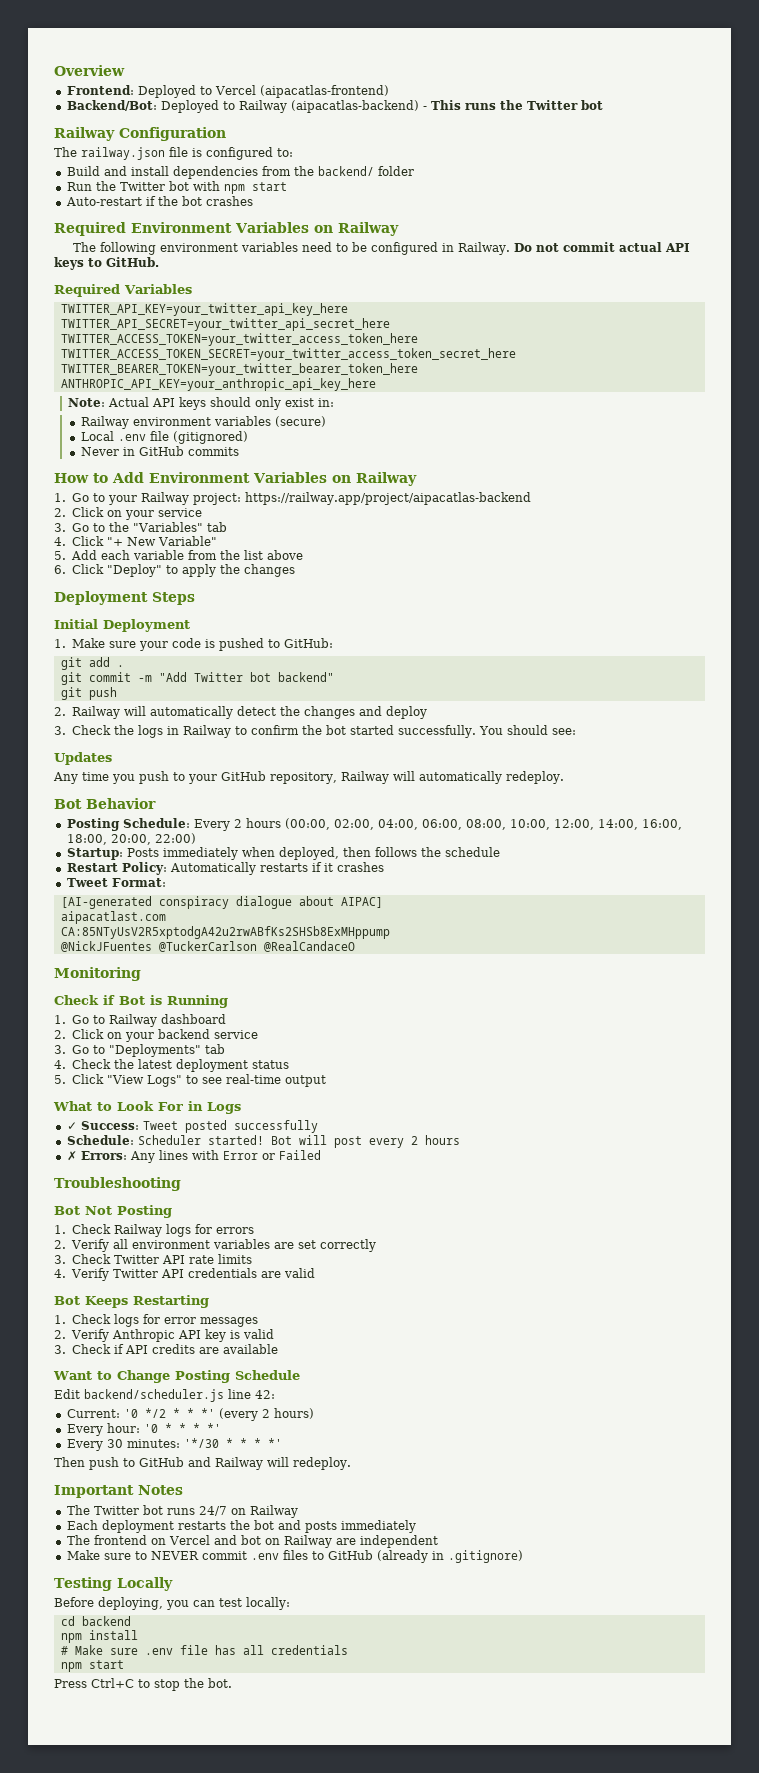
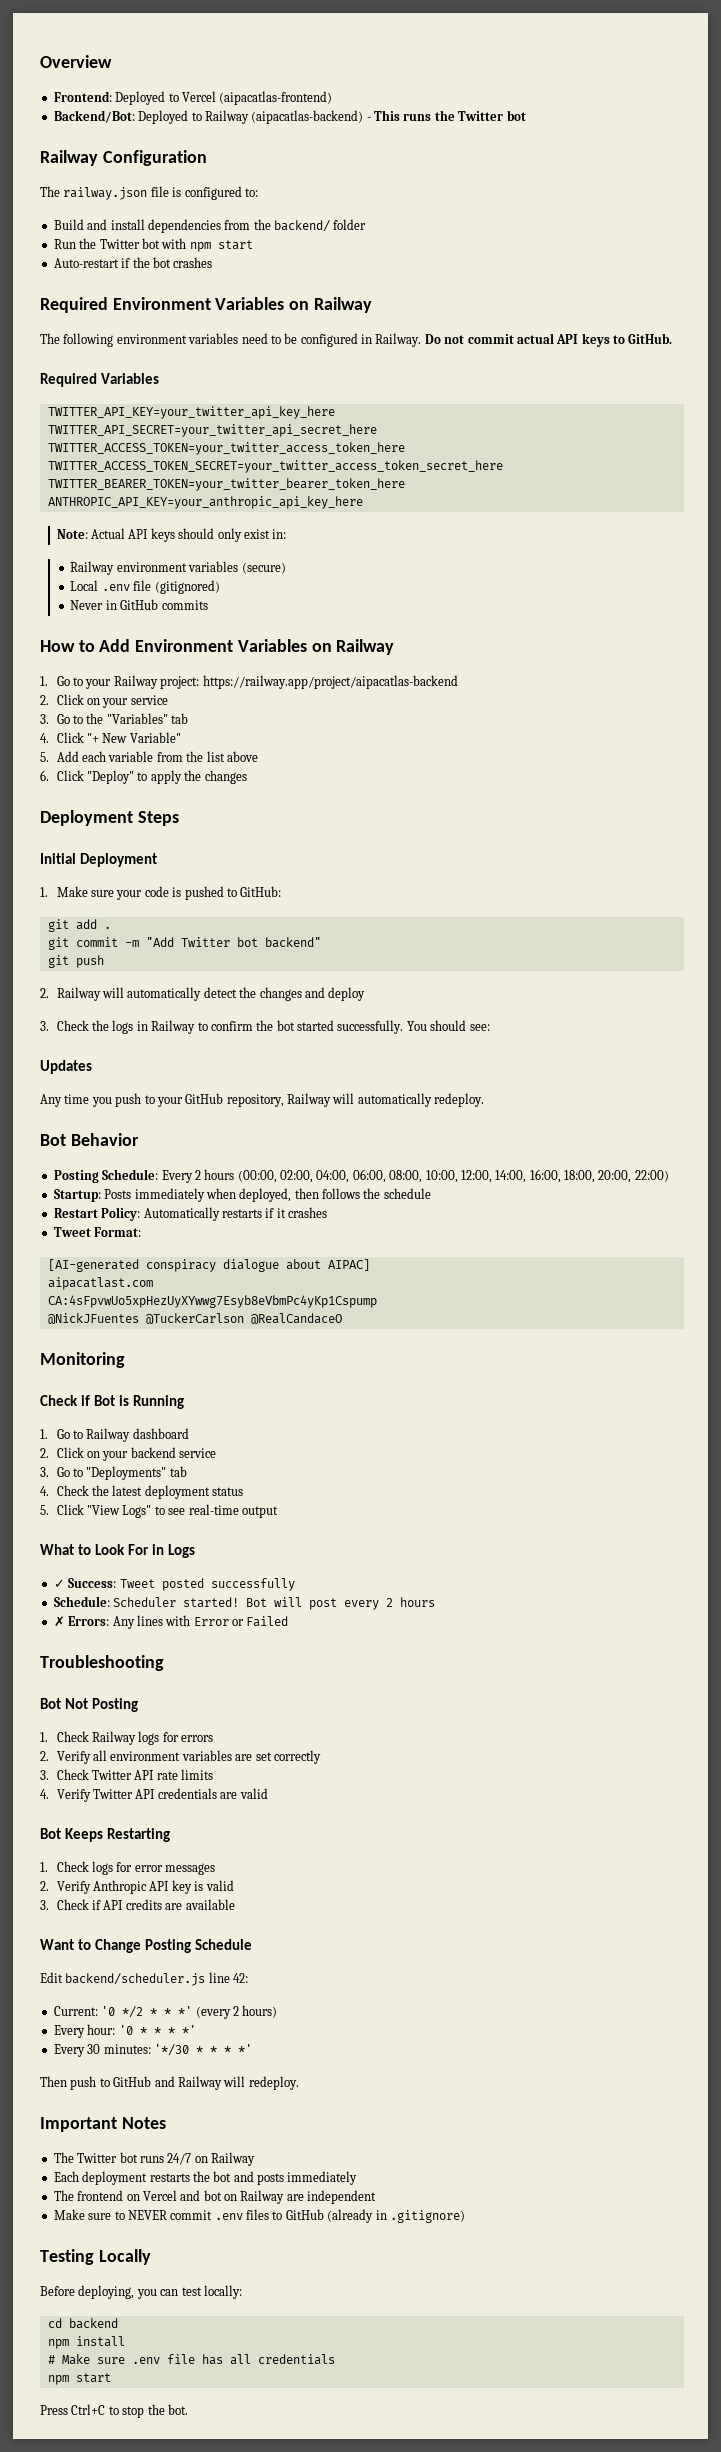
[60,926,390,939] CA:85NTyUsV2R5xptodgA42u2rwABfKs2SHSb8ExMHppump -> [47,1295,377,1308] CA:4sFpvwUo5xpHezUyXYwwg7Esyb8eVbmPc4yKp1Cspump

